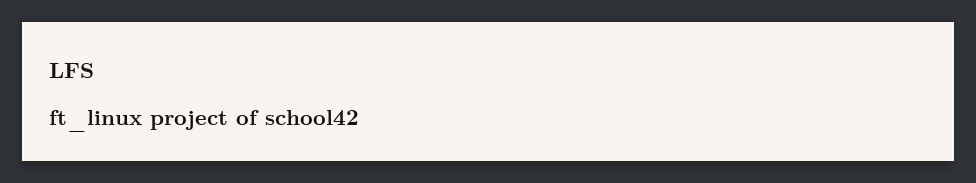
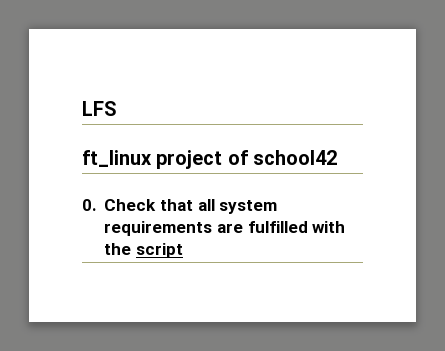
(359, 118) none -> [82,199,278,214] [104,221,346,236] [104,243,183,258] // 0. Check that all system requirements are fulfilled with the script

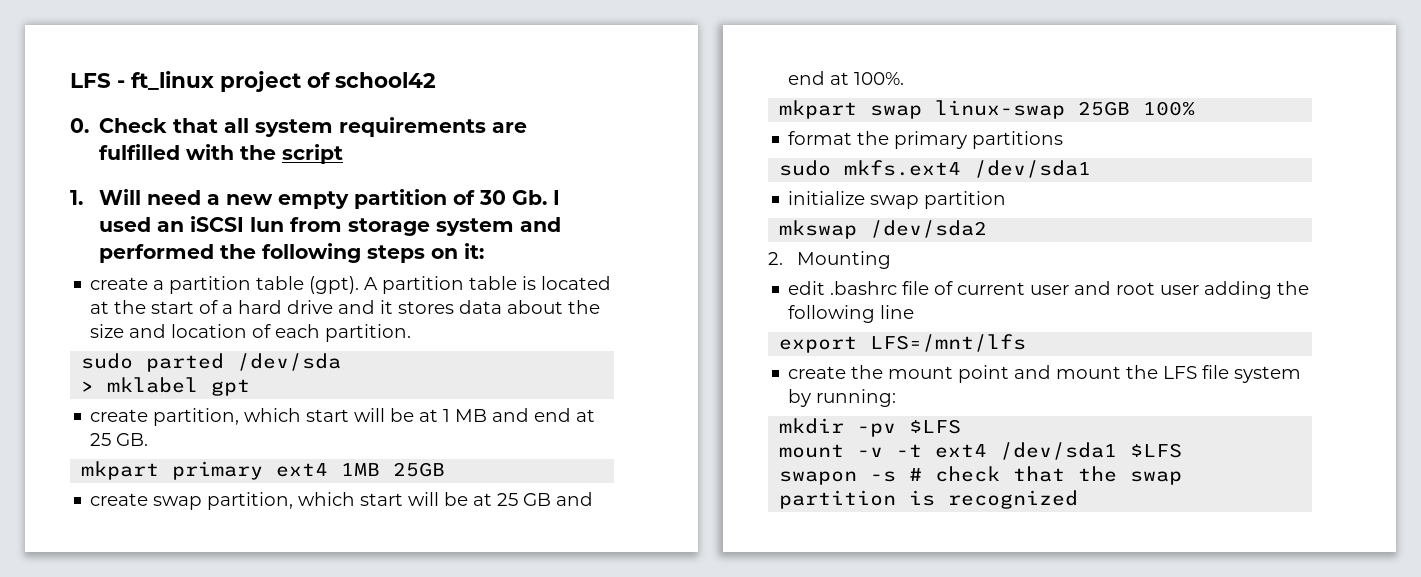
[82,101,117,116] LFS // -> [70,73,125,88] LFS -
(183, 250) none -> [70,189,561,209] [99,216,562,236] [99,243,485,263] [90,276,612,294] [90,300,601,314] [90,324,412,342] [81,353,342,372] [81,377,251,396] [90,408,596,426] [90,433,149,446] [81,461,446,480] [90,492,594,510] [788,71,905,85] [779,100,1196,119] [788,131,1064,149] [779,160,1092,178] [788,191,1007,209] [779,220,988,239] [768,251,892,269] [788,281,1310,299] [788,305,915,323] [779,334,1027,353] [788,365,1302,383] [788,389,897,407] [779,418,962,437] [779,442,1183,460] [779,466,1183,485] [779,490,1079,509] // 1. Will need a new empty partition of 30 Gb. I used an iSCSI lun from storage system and performed the following steps on it: // create a partition table (gpt). A partition table is located at the start of a hard drive and it stores data about the size and location of each partition. // sudo parted /dev/sda // > mklabel gpt // create partition, which start will be at 1 MB and end at 25 GB. // mkpart primary ext4 1MB 25GB // create swap partition, which start will be at 25 GB and end at 100%. // mkpart swap linux-swap 25GB 100% // format the primary partitions // sudo mkfs.ext4 /dev/sda1 // initialize swap partition // mkswap /dev/sda2 // 2. Mounting // edit .bashrc file of current user and root user adding the following line // export LFS=/mnt/lfs // create the mount point and mount the LFS file system by running: // mkdir -pv $LFS // mount -v -t ext4 /dev/sda1 $LFS // swapon -s # check that the swap partition is recognized

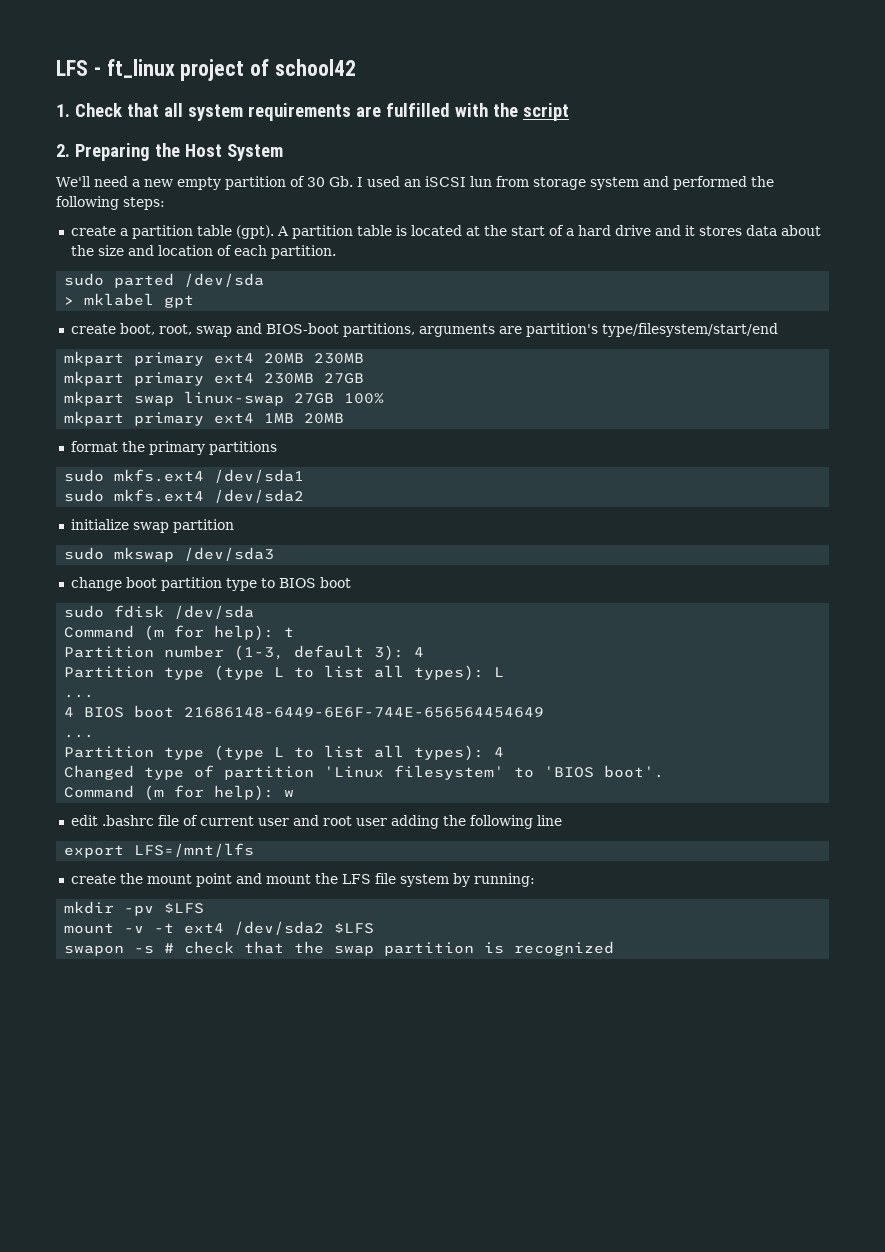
[70,118,89,133] 0. -> [56,104,70,117] 1.
[70,189,142,205] 1. Will -> [56,143,283,161] [56,176,91,187] 2. Preparing the Host System // We'll
[367,243,485,263] steps on it: -> [123,197,165,210] steps:
[153,408,596,426] [90,433,149,446] [81,461,446,480] [90,492,594,510] [788,71,905,85] [779,100,1196,119] partition, which start will be at 1 MB and end at 25 GB. // mkpart primary ext4 1MB 25GB // create swap partition, which start will be at 25 GB and end at 100%. // mkpart swap linux-swap 25GB 100% -> [119,323,778,337] [64,351,365,366] [64,371,365,386] [64,391,385,406] [64,411,345,426] boot, root, swap and BIOS-boot partitions, arguments are partition's type/filesystem/start/end // mkpart primary ext4 20MB 230MB // mkpart primary ext4 230MB 27GB // mkpart swap linux-swap 27GB 100% // mkpart primary ext4 1MB 20MB
(1092, 169) none -> [64,489,305,503] // sudo mkfs.ext4 /dev/sda2
[779,220,988,239] [768,251,892,269] mkswap /dev/sda2 // 2. Mounting -> [64,547,275,562] [70,577,351,591] [64,605,255,619] [64,625,295,641] [64,645,425,661] [64,665,505,681] [64,694,95,698] [64,705,545,718] [64,734,95,738] [64,745,505,761] [64,765,665,780] [64,785,295,801] sudo mkswap /dev/sda3 // change boot partition type to BIOS boot // sudo fdisk /dev/sda // Command (m for help): t // Partition number (1-3, default 3): 4 // Partition type (type L to list all types): L // ... // 4 BIOS boot 21686148-6449-6E6F-744E-656564454649 // ... // Partition type (type L to list all types): 4 // Changed type of partition 'Linux filesystem' to 'BIOS boot'. // Command (m for help): w
[1000,442,1118,460] /dev/sda1 -> [234,921,325,935] /dev/sda2

